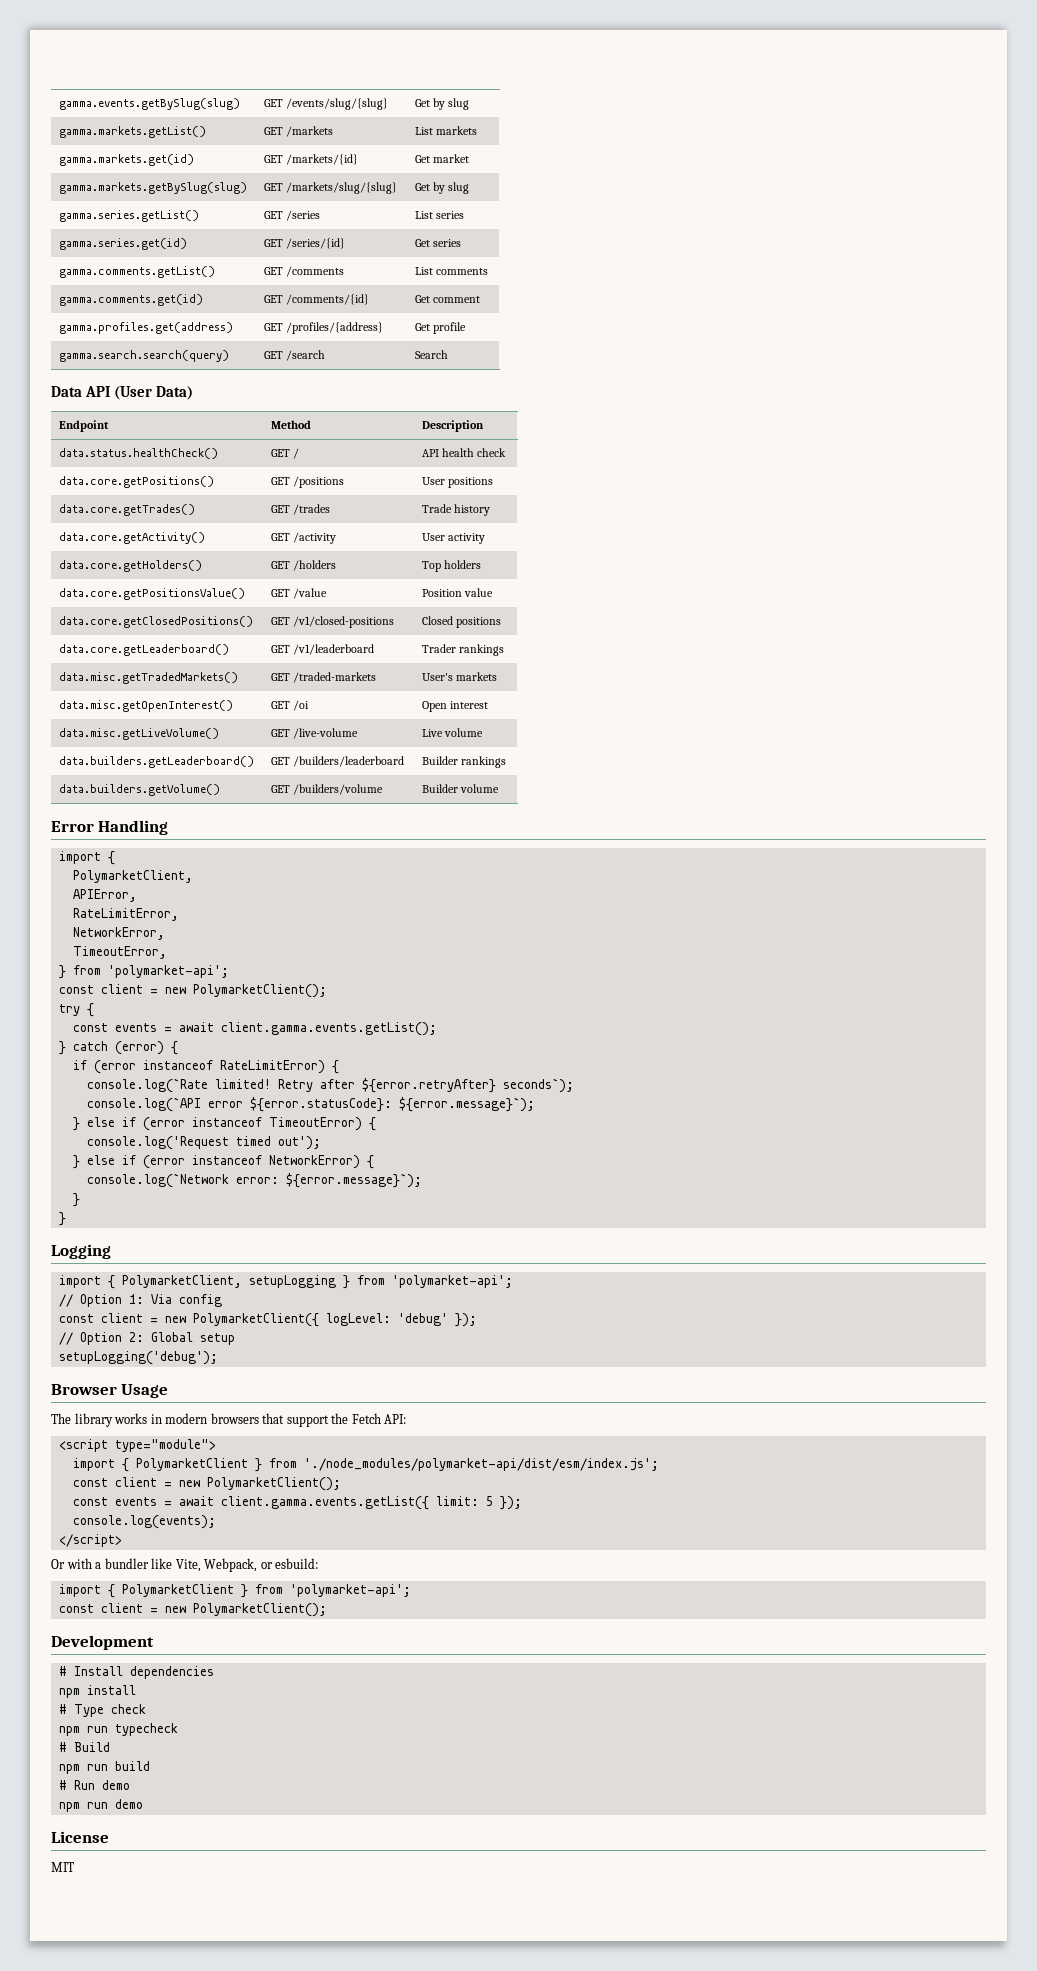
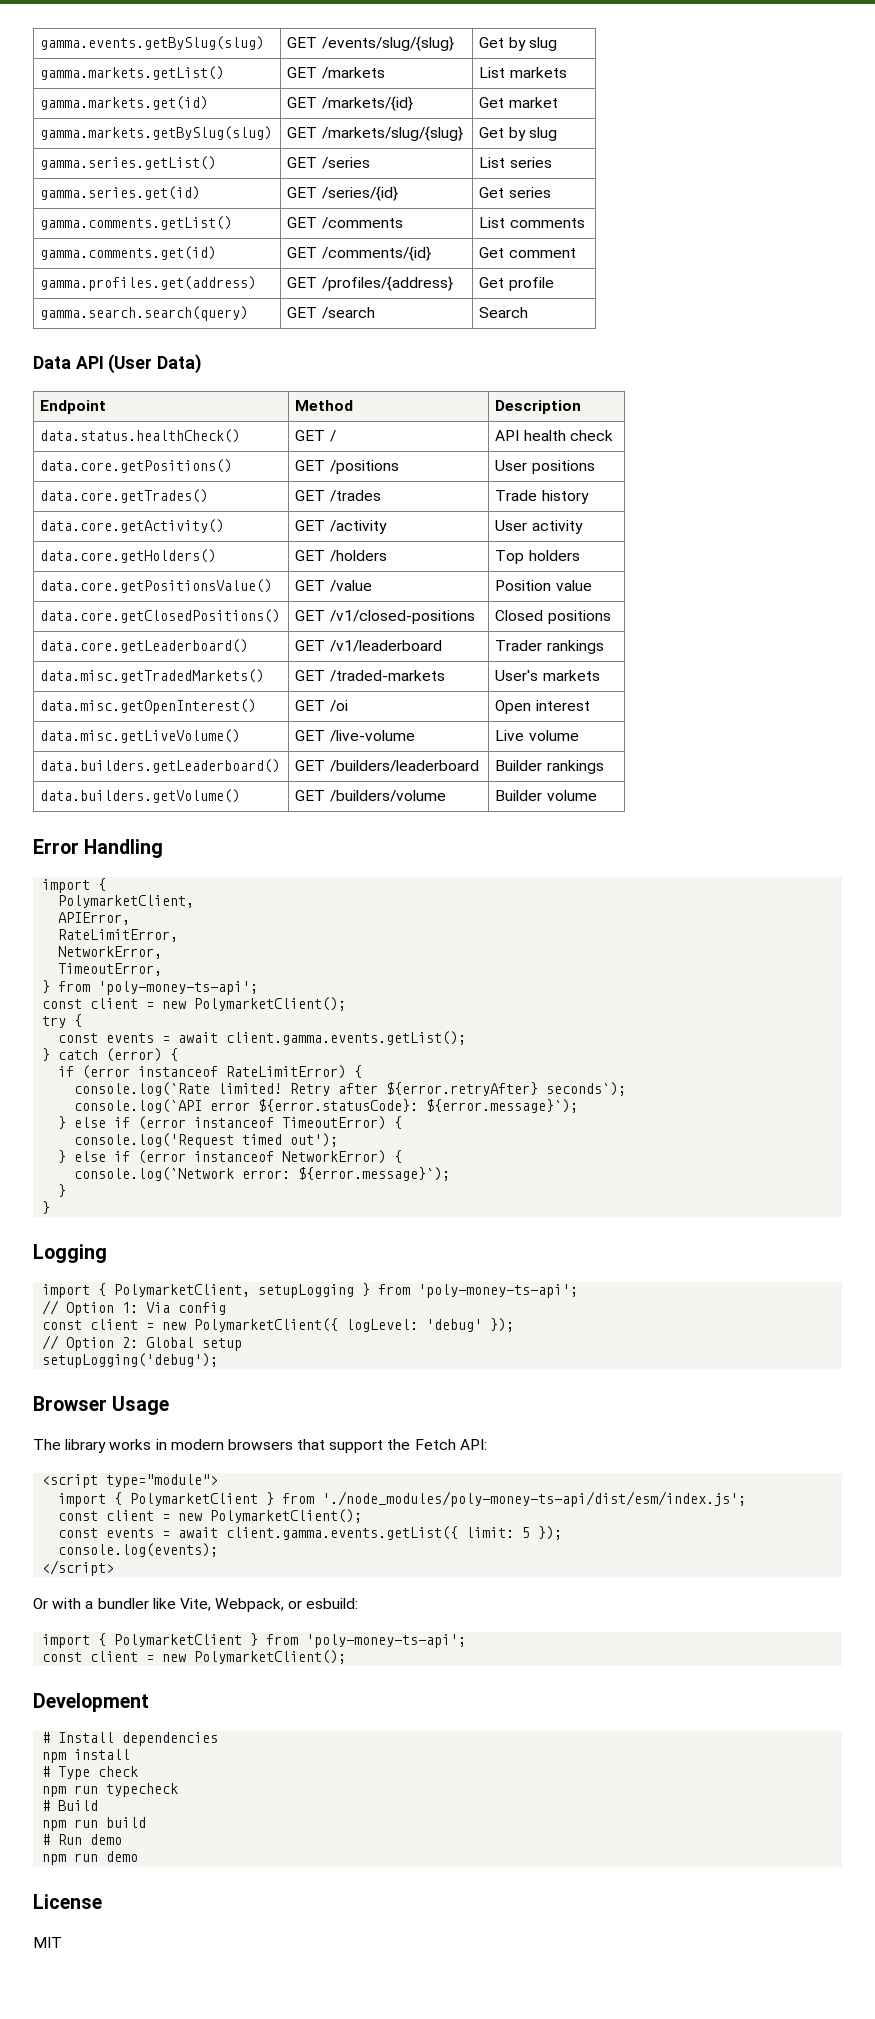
[107,965,229,978] 'polymarket-api'; -> [98,981,259,995] 'poly-money-ts-api';
[391,1275,513,1288] 'polymarket-api'; -> [418,1284,579,1298] 'poly-money-ts-api';
[303,1458,659,1471] './node_modules/polymarket-api/dist/esm/index.js'; -> [322,1491,747,1507] './node_modules/poly-money-ts-api/dist/esm/index.js';
[289,1584,411,1597] 'polymarket-api'; -> [306,1634,467,1648] 'poly-money-ts-api';

